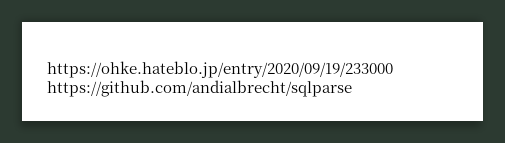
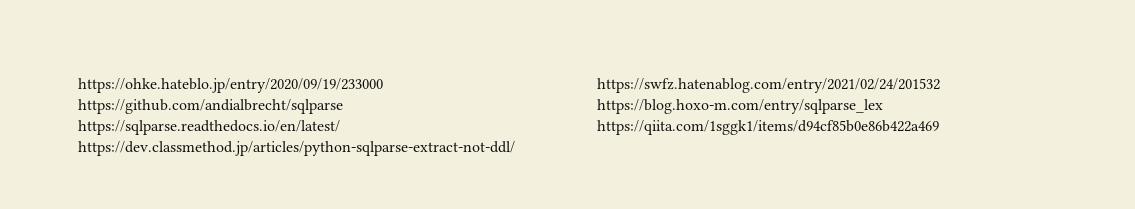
(352, 88) none -> [78,120,340,135] [78,141,515,156] [597,78,940,93] [597,99,883,114] [597,120,939,135] https://sqlparse.readthedocs.io/en/latest/ https://dev.classmethod.jp/articles/python-sqlparse-extract-not-ddl/ https://swfz.hatenablog.com/entry/2021/02/24/201532 https://blog.hoxo-m.com/entry/sqlparse_lex https://qiita.com/1sggk1/items/d94cf85b0e86b422a469

